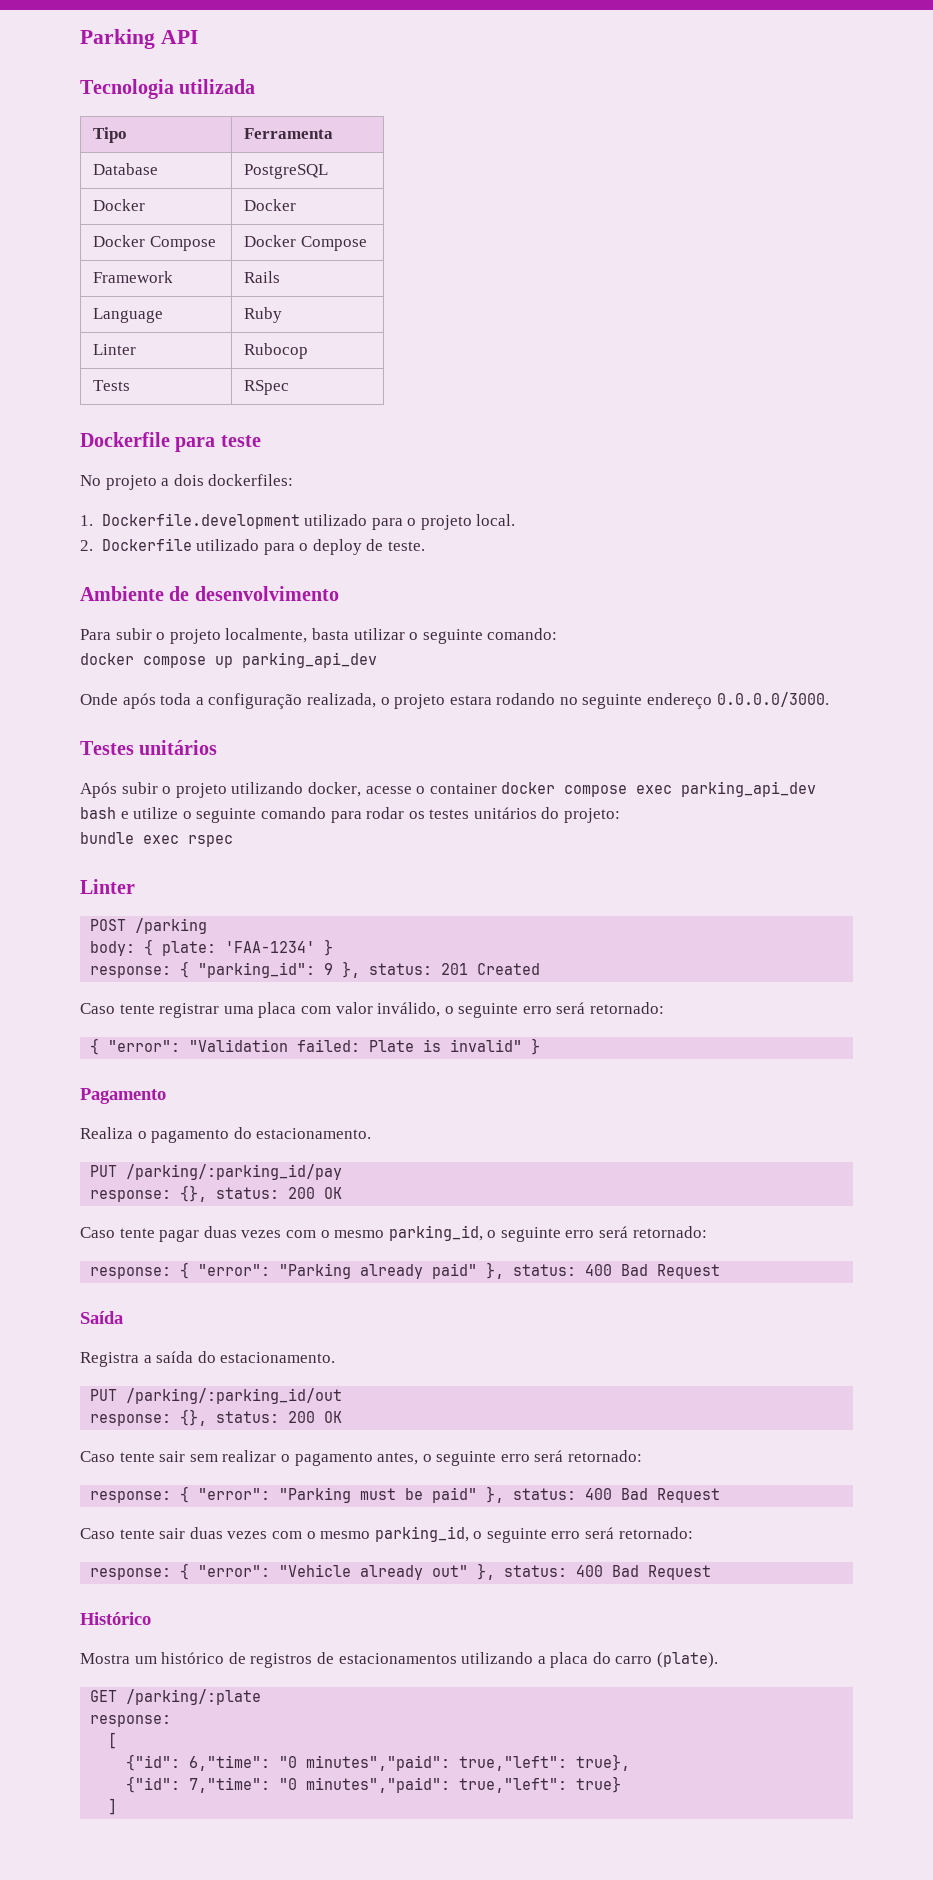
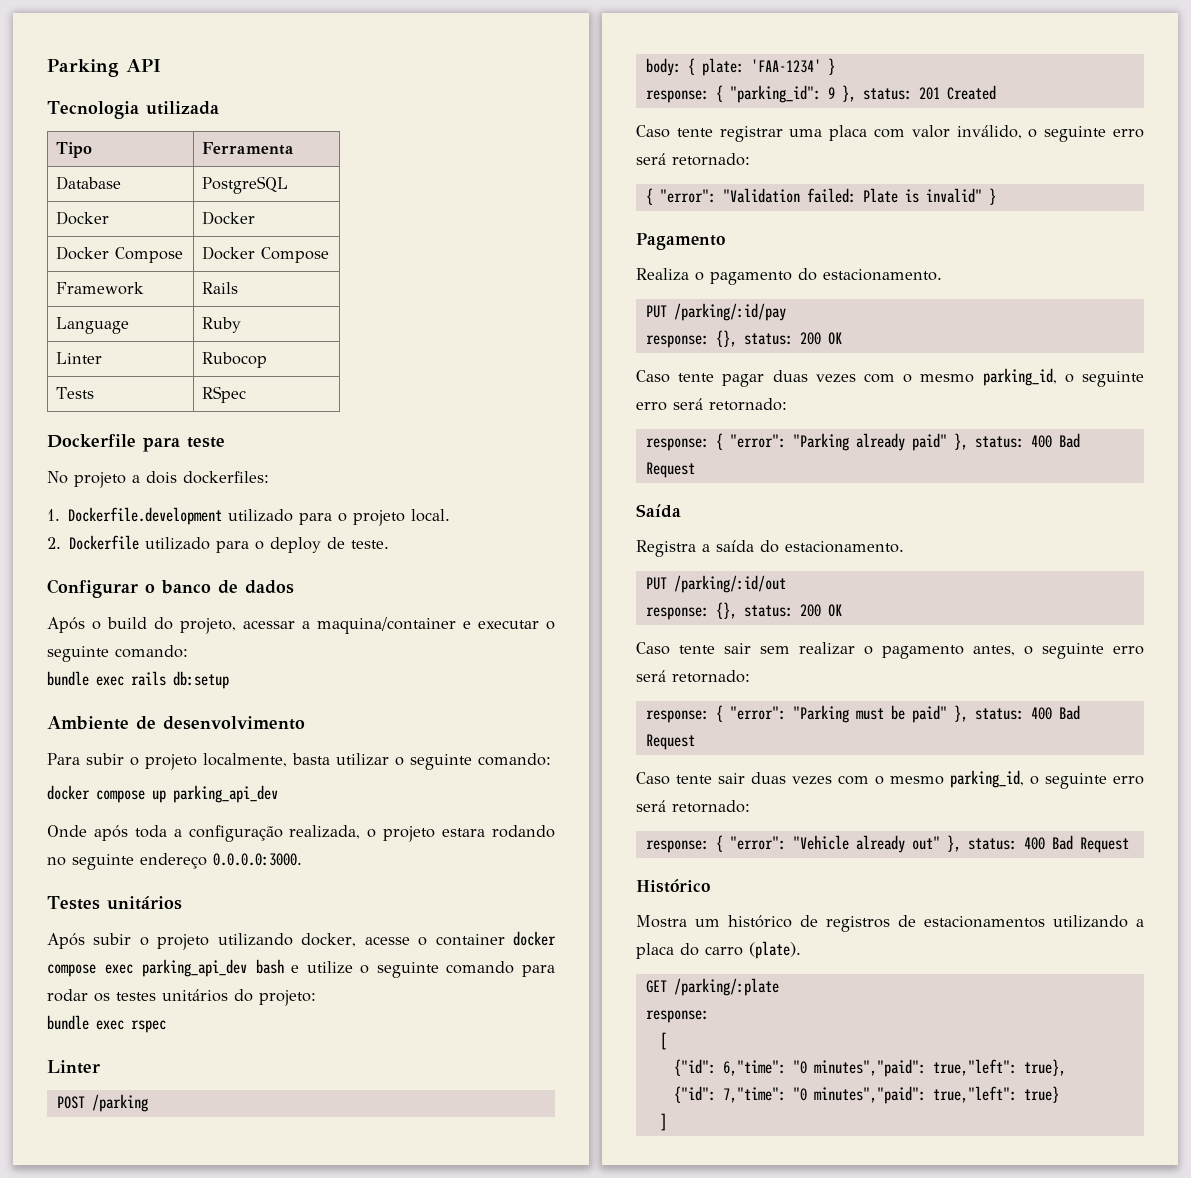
(426, 546) none -> [47,579,294,598] [47,617,555,634] [47,645,188,662] [47,671,229,689] // Configurar o banco de dados // Após o build do projeto, acessar a maquina/container e executar o seguinte comando: // bundle exec rails db:setup
[716,692,829,707] 0.0.0.0/3000. -> [213,853,302,866] 0.0.0.0:3000.
[126,1164,343,1180] /parking/:parking_id/pay -> [673,303,786,321] /parking/:id/pay
[126,1388,343,1404] /parking/:parking_id/out -> [673,575,786,593] /parking/:id/out

